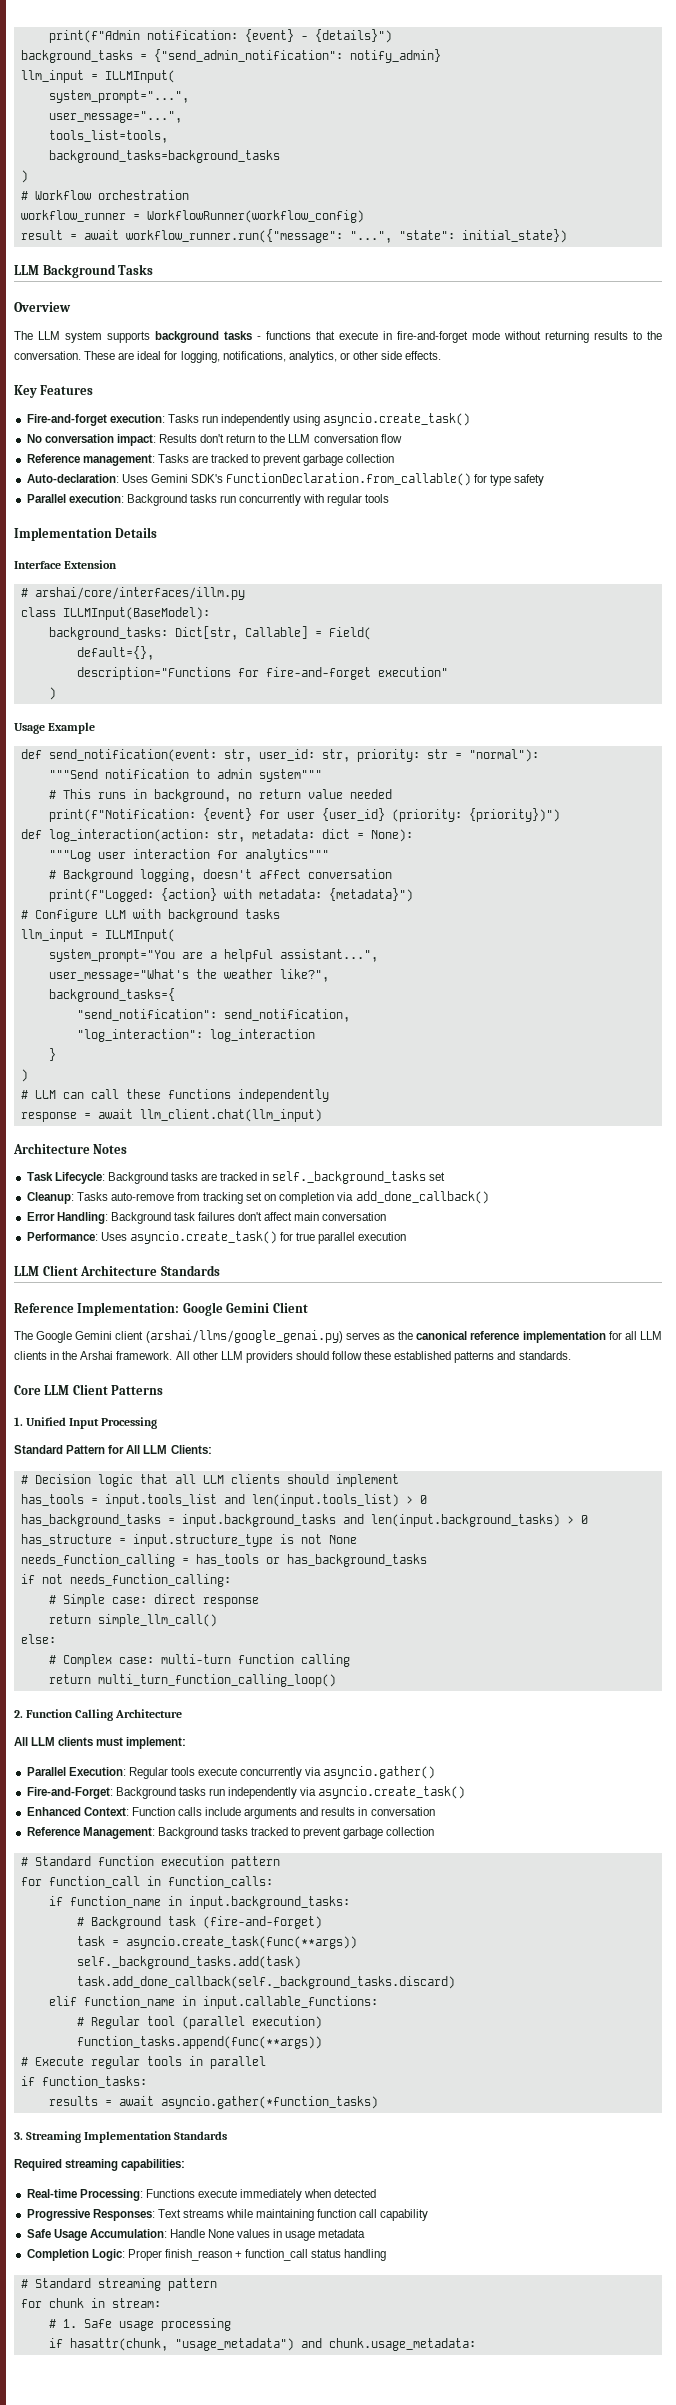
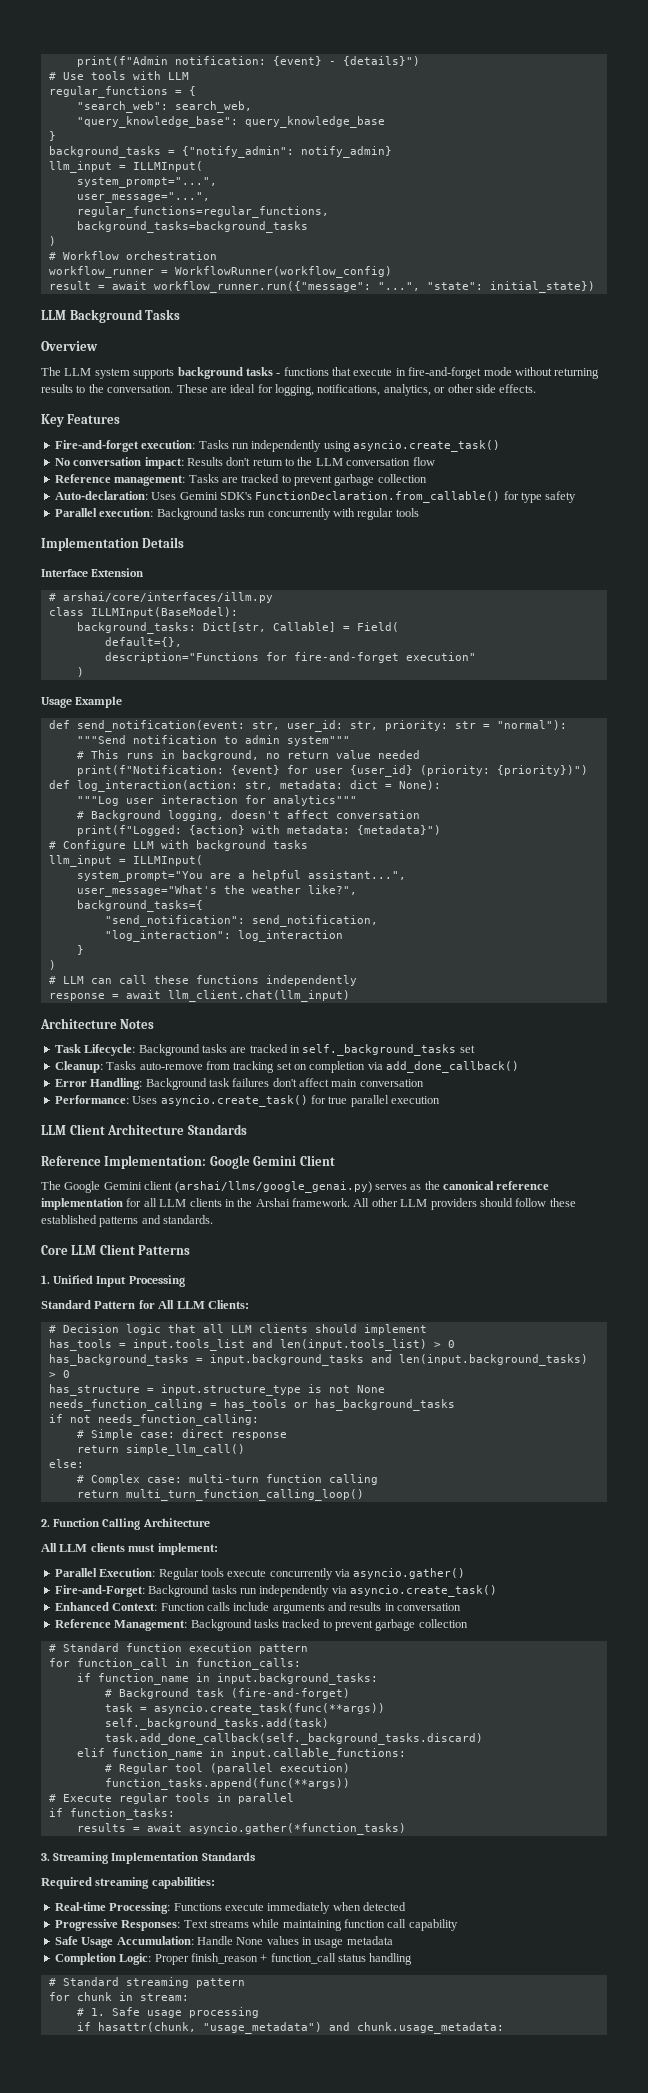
(392, 36) none -> [48,71,189,80] [48,86,196,98] [76,101,252,113] [76,116,385,128] [48,131,56,141] // # Use tools with LLM // regular_functions = { // "search_web": search_web, // "query_knowledge_base": query_knowledge_base // }
[153,49,343,62] {"send_admin_notification": -> [181,146,294,158] {"notify_admin":
[48,130,168,143] tools_list=tools, -> [76,206,329,218] regular_functions=regular_functions,

